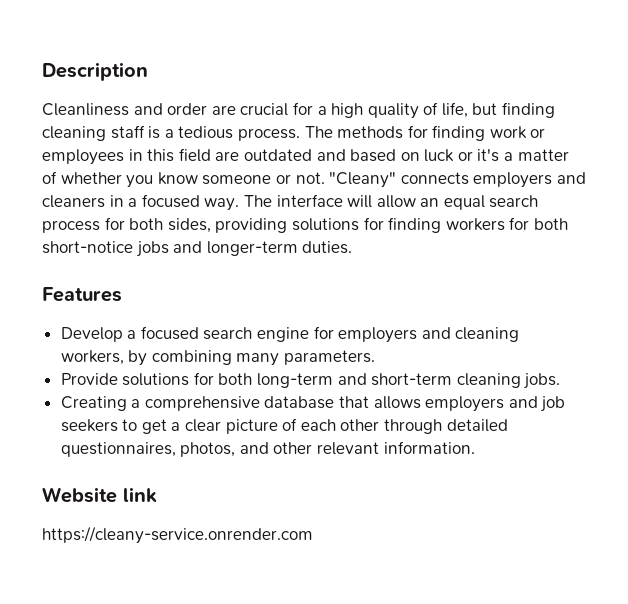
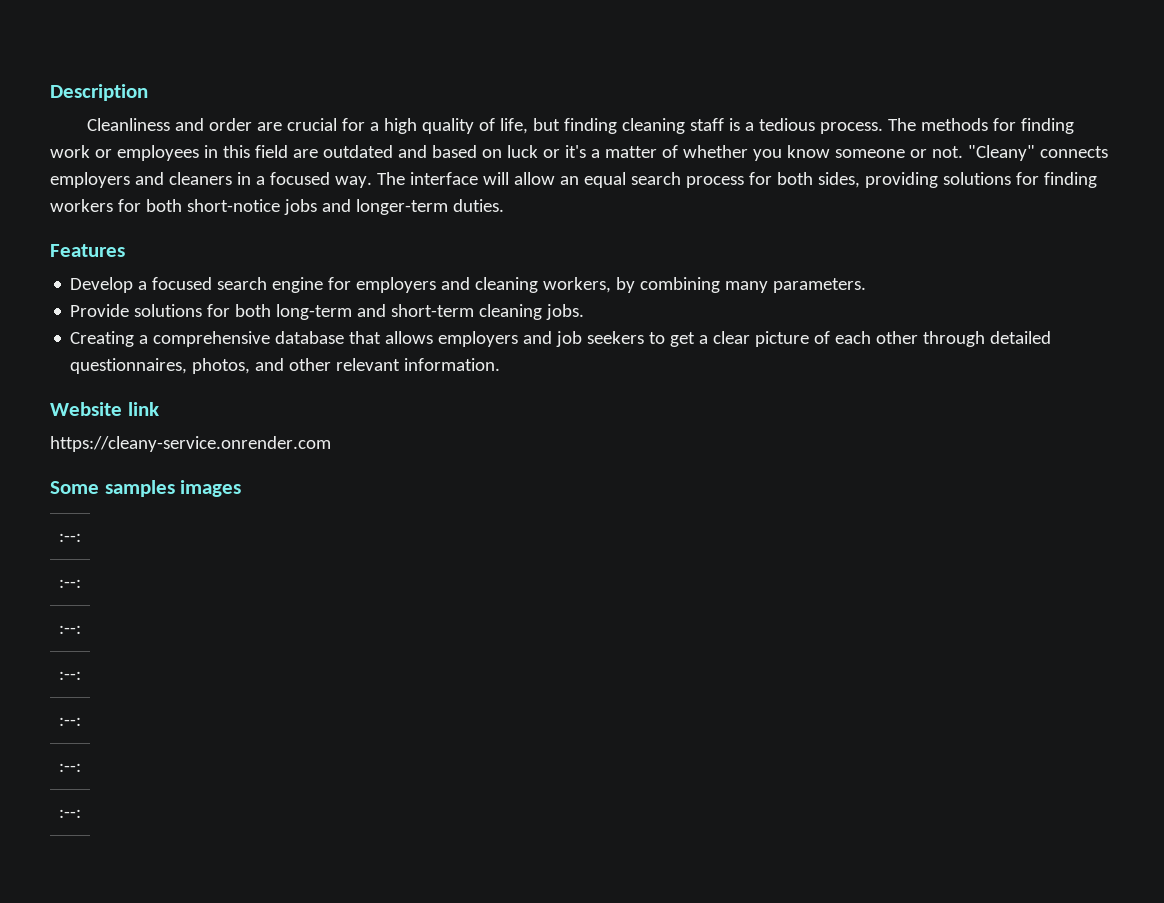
(313, 535) none -> [50,480,242,497] [59,533,81,542] [59,579,81,588] [59,625,81,634] [59,671,81,680] [59,717,81,726] [59,763,81,772] [59,809,81,818] // Some samples images // :--: // :--: // :--: // :--: // :--: // :--: // :--:

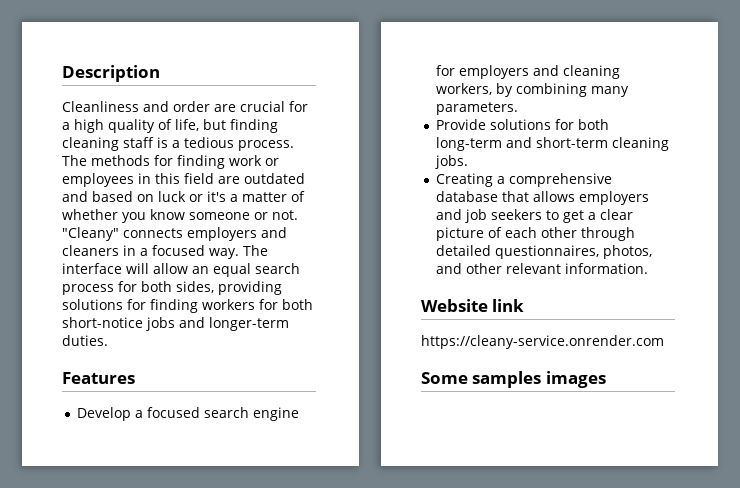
[59,533,81,542] [59,579,81,588] [59,625,81,634] [59,671,81,680] [59,717,81,726] [59,763,81,772] [59,809,81,818] // :--: // :--: // :--: // :--: // :--: // :--: // :--: -> (606, 379) none

